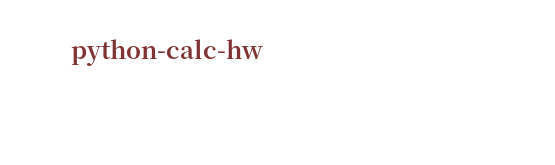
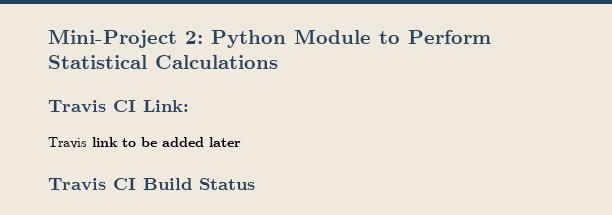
[71,39,263,66] python-calc-hw -> [48,29,491,48] [48,55,278,69] [48,100,189,113] [48,137,241,149] [48,178,255,191] Mini-Project 2: Python Module to Perform Statistical Calculations // Travis CI Link: // Travis link to be added later // Travis CI Build Status

